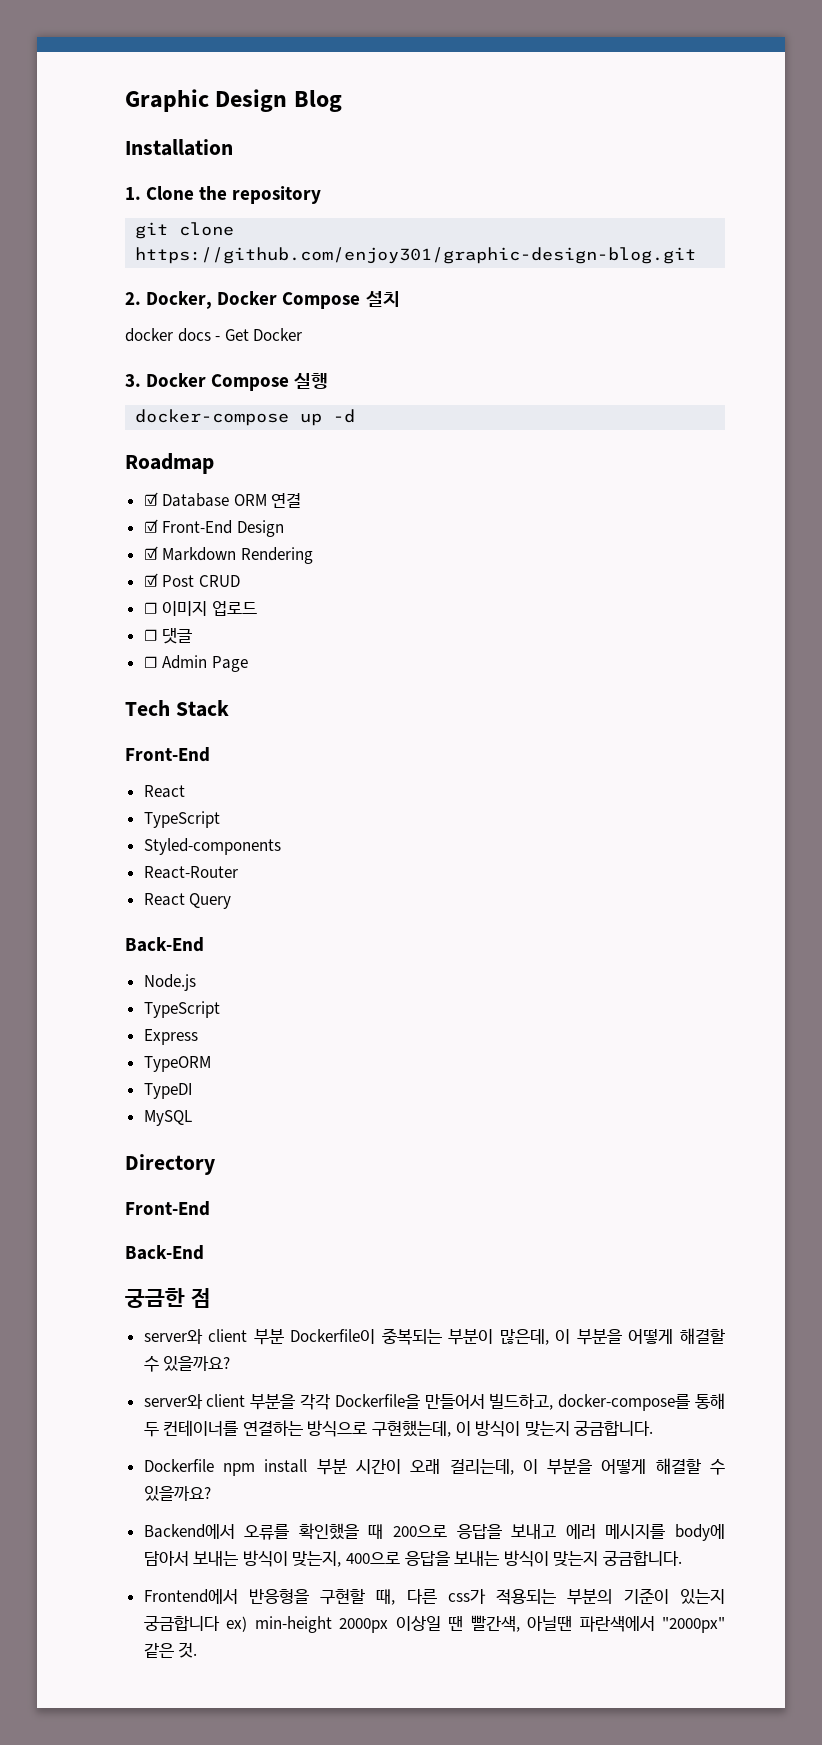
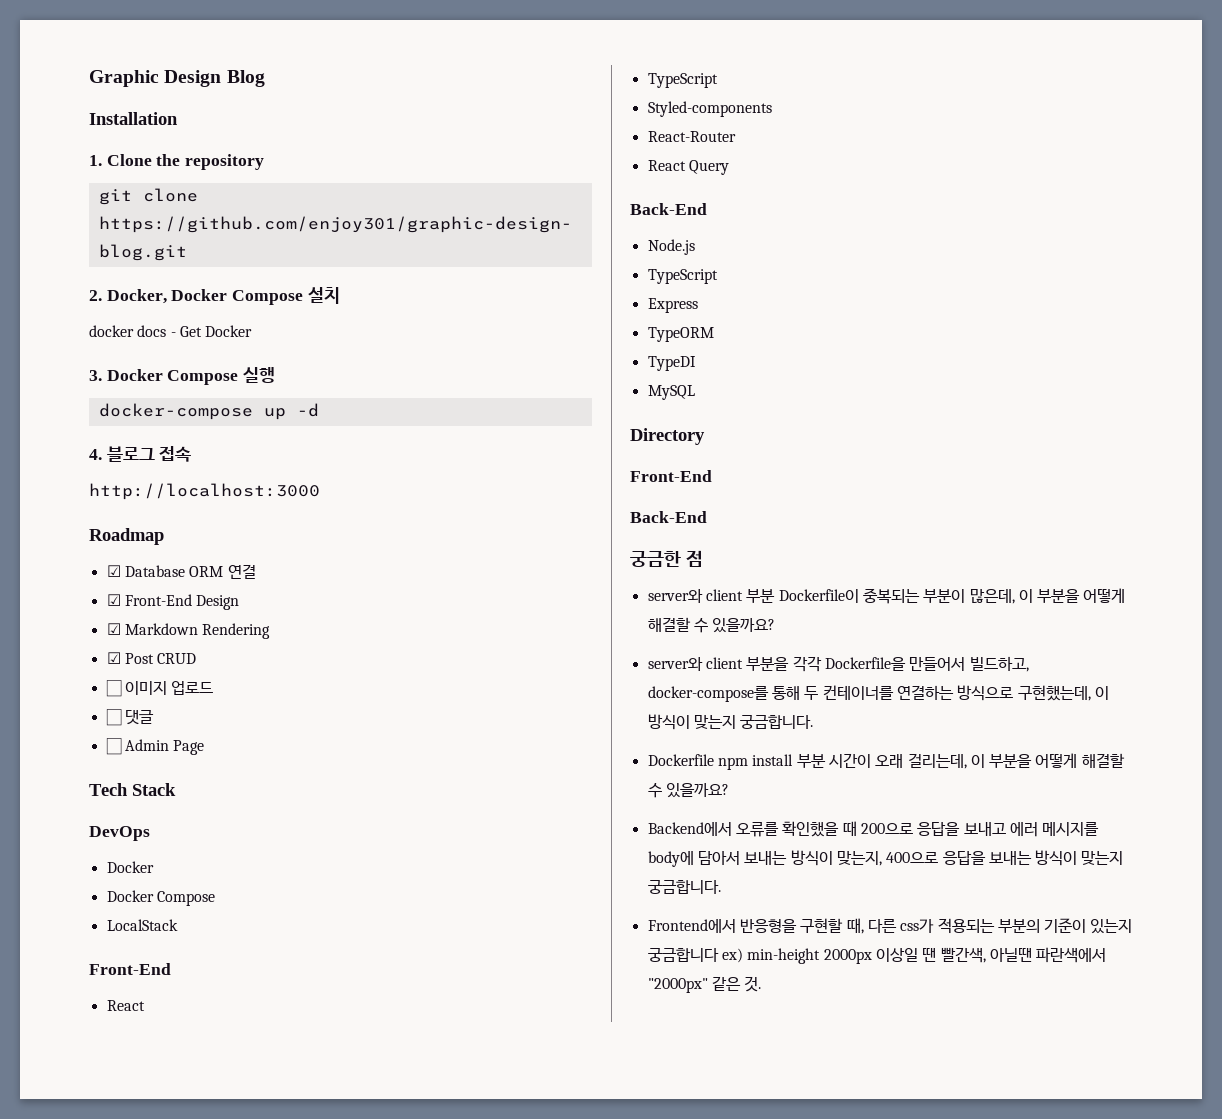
(356, 416) none -> [89,446,192,462] [89,483,320,500] // 4. 블로그 접속 // http://localhost:3000
(229, 708) none -> [89,826,150,841] [106,861,154,873] [106,890,215,906] [106,919,178,931] // DevOps // Docker // Docker Compose // LocalStack

